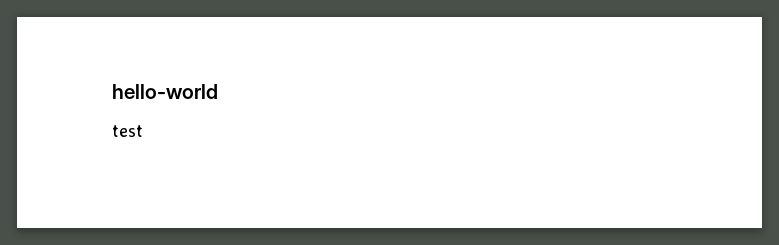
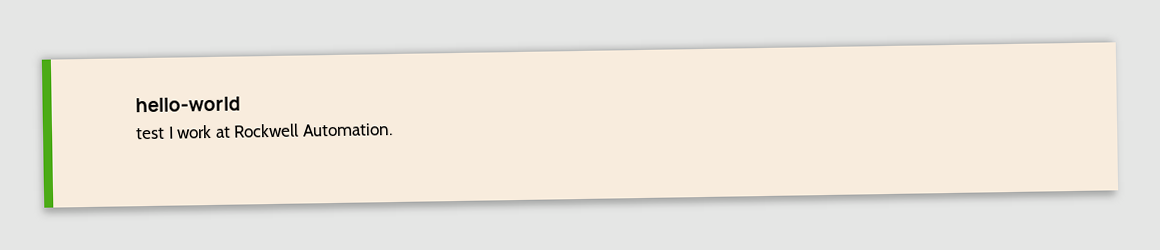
(143, 131) none -> [167,123,393,139] I work at Rockwell Automation.

